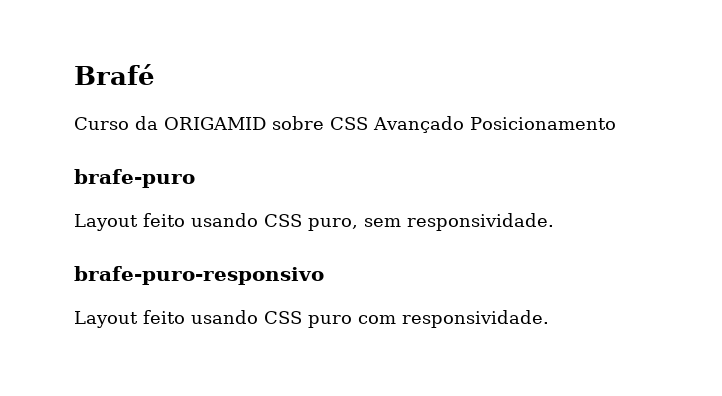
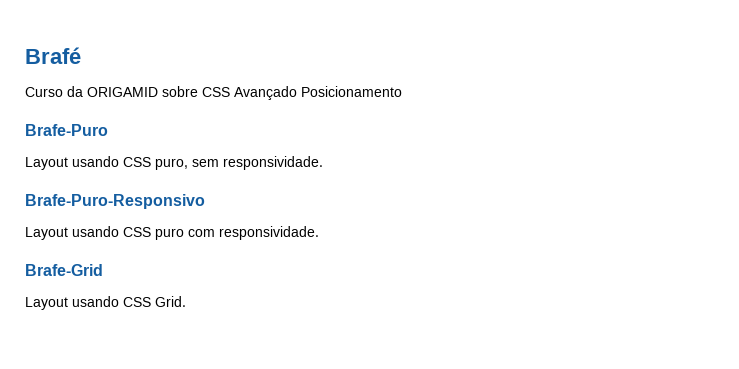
[74,169,195,188] [74,213,185,231] brafe-puro // Layout feito -> [25,124,108,136] [25,157,68,170] Brafe-Puro // Layout
[74,266,324,285] [74,310,185,328] brafe-puro-responsivo // Layout feito -> [25,194,205,209] [25,227,68,240] Brafe-Puro-Responsivo // Layout
(549, 319) none -> [25,264,103,276] [25,296,186,310] // Brafe-Grid // Layout usando CSS Grid.

